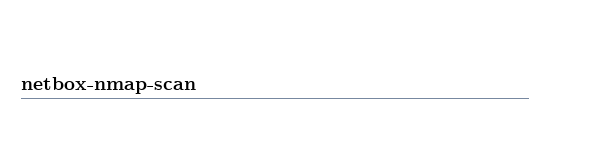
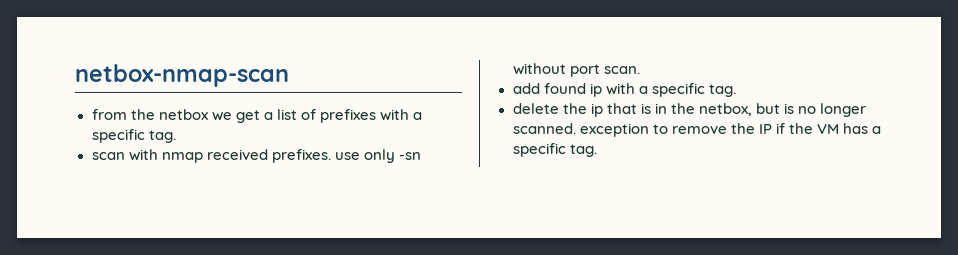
(196, 85) none -> [91,109,423,123] [91,129,176,143] [91,149,421,163] [512,63,640,77] [512,83,736,97] [512,103,867,117] [512,123,882,137] [512,143,597,157] // from the netbox we get a list of prefixes with a specific tag. // scan with nmap received prefixes. use only -sn without port scan. // add found ip with a specific tag. // delete the ip that is in the netbox, but is no longer scanned. exception to remove the IP if the VM has a specific tag.

